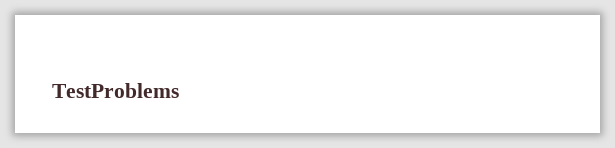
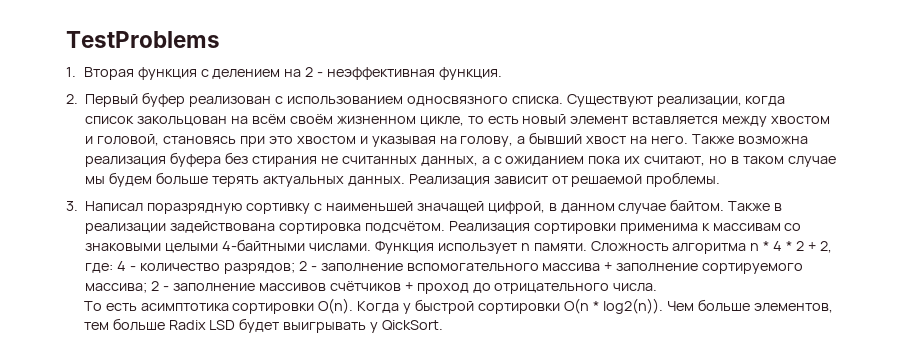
(179, 90) none -> [66,67,503,80] [66,92,786,107] [85,114,831,127] [85,132,808,147] [85,152,836,167] [85,172,721,187] [66,199,783,214] [85,221,802,234] [85,239,832,254] [85,261,804,274] [85,281,658,294] [83,298,833,314] [83,318,444,333] // 1. Вторая функция с делением на 2 - неэффективная функция. // 2. Первый буфер реализован с использованием односвязного списка. Существуют реализации, когда список закольцован на всём своём жизненном цикле, то есть новый элемент вставляется между хвостом и головой, становясь при это хвостом и указывая на голову, а бывший хвост на него. Также возможна реализация буфера без стирания не считанных данных, а с ожиданием пока их считают, но в таком случае мы будем больше терять актуальных данных. Реализация зависит от решаемой проблемы. // 3. Написал поразрядную сортивку с наименьшей значащей цифрой, в данном случае байтом. Также в реализации задействована сортировка подсчётом. Реализация сортировки применима к массивам со знаковыми целыми 4-байтными числами. Функция использует n памяти. Сложность алгоритма n * 4 * 2 + 2, где: 4 - количество разрядов; 2 - заполнение вспомогательного массива + заполнение сортируемого массива; 2 - заполнение массивов счётчиков + проход до отрицательного числа. // То есть асимптотика сортировки O(n). Когда у быстрой сортировки O(n * log2(n)). Чем больше элементов, тем больше Radix LSD будет выигрывать у QickSort.

